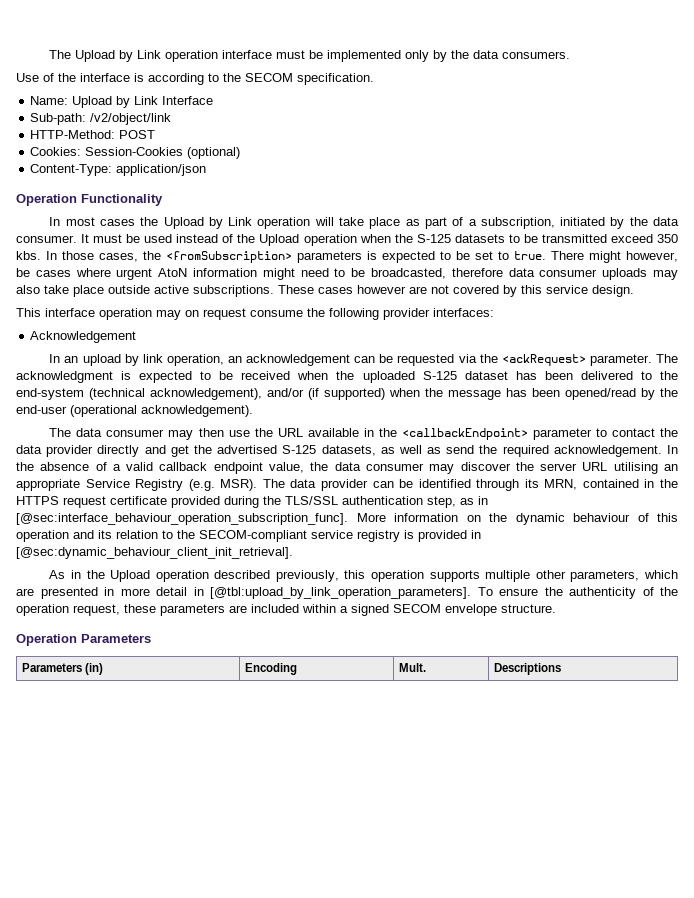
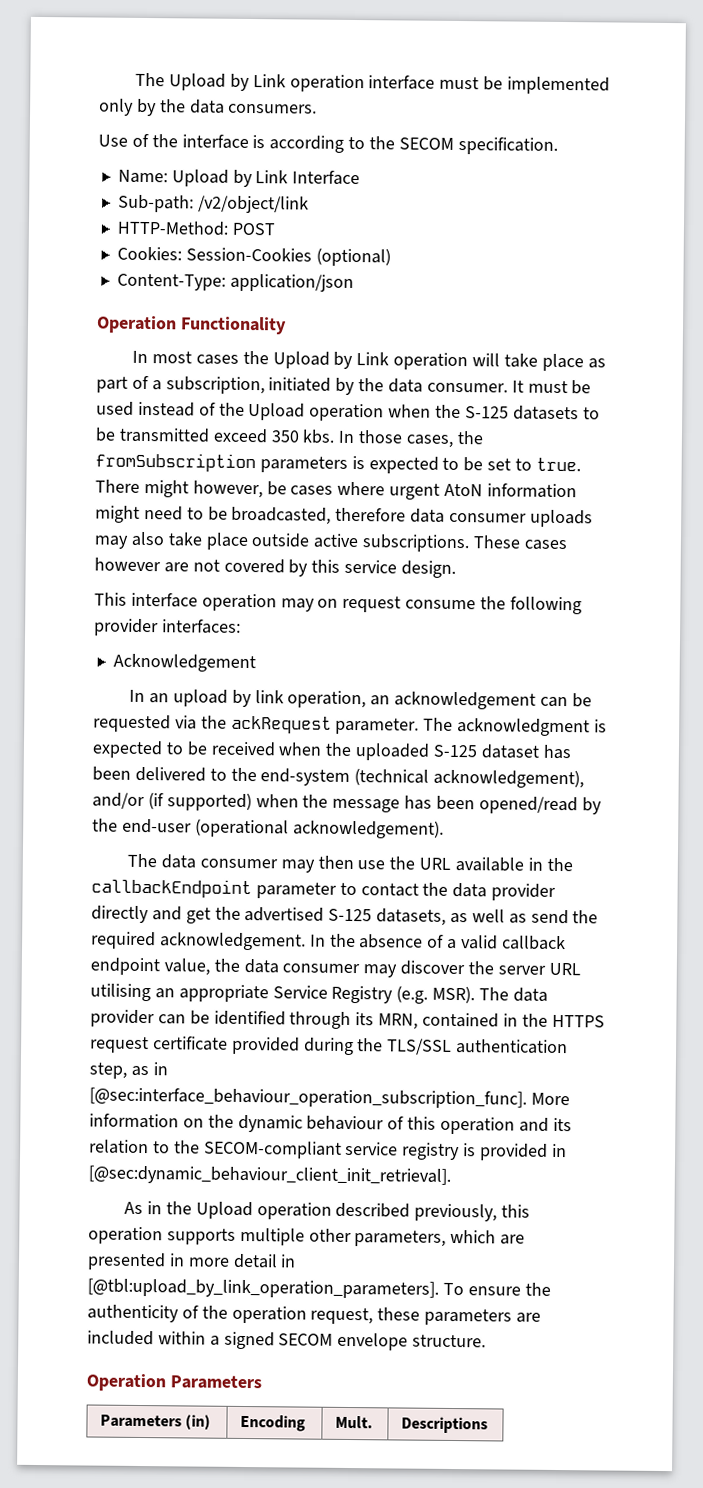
[166,251,292,263] <fromSubscription> -> [95,452,256,473] fromSubscription
[501,354,586,366] <ackRequest> -> [230,715,332,734] ackRequest
[401,428,528,440] <callbackEndpoint> -> [91,878,252,899] callbackEndpoint

